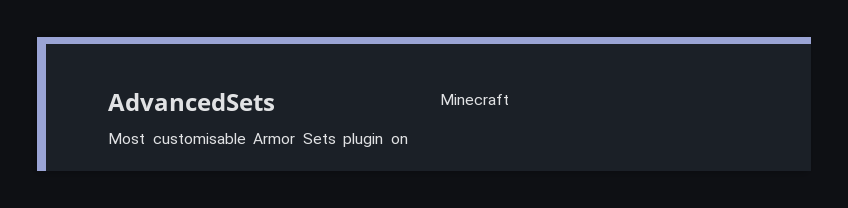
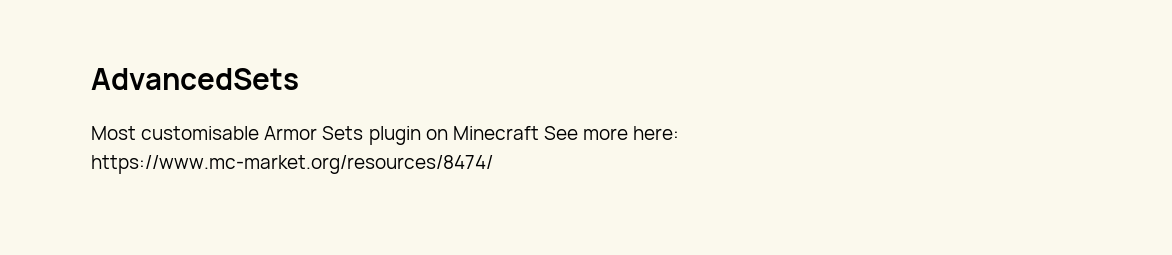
(509, 99) none -> [543,126,680,140] [91,155,493,174] See more here: https://www.mc-market.org/resources/8474/

